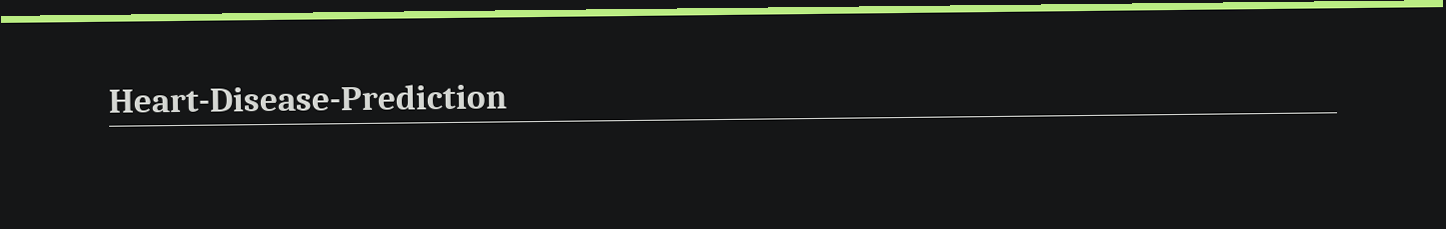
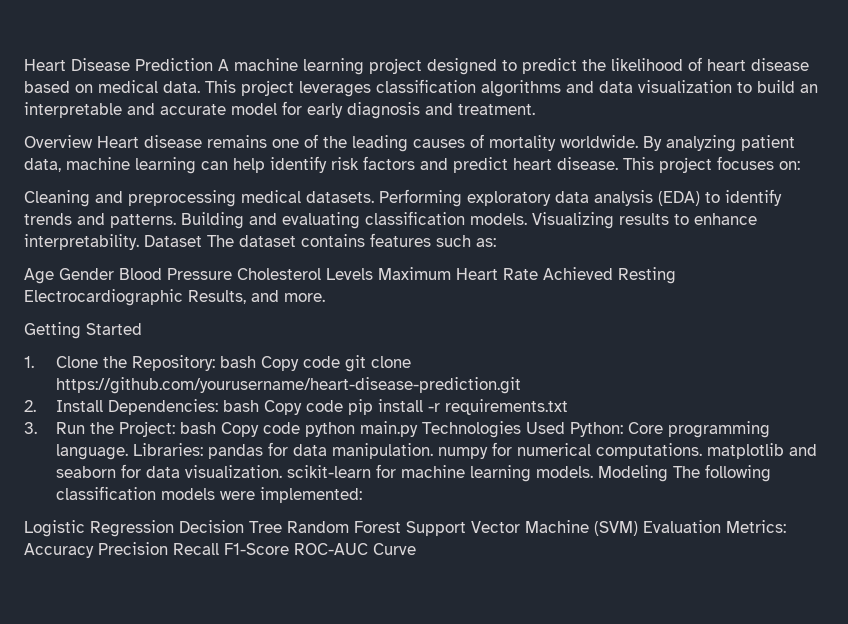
[108,83,507,113] Heart-Disease-Prediction -> [24,57,809,75] [24,79,818,97] [24,101,535,119] [24,134,795,152] [24,156,800,174] [24,189,782,207] [24,211,757,229] [24,233,496,250] [24,267,676,284] [24,289,325,306] [24,322,142,339] [24,355,411,372] [55,377,521,394] [24,399,568,415] [24,421,770,438] [55,442,817,460] [55,464,771,482] [55,486,362,503] [24,520,786,537] [24,542,416,558] Heart Disease Prediction A machine learning project designed to predict the likelihood of heart disease based on medical data. This project leverages classification algorithms and data visualization to build an interpretable and accurate model for early diagnosis and treatment. // Overview Heart disease remains one of the leading causes of mortality worldwide. By analyzing patient data, machine learning can help identify risk factors and predict heart disease. This project focuses on: // Cleaning and preprocessing medical datasets. Performing exploratory data analysis (EDA) to identify trends and patterns. Building and evaluating classification models. Visualizing results to enhance interpretability. Dataset The dataset contains features such as: // Age Gender Blood Pressure Cholesterol Levels Maximum Heart Rate Achieved Resting Electrocardiographic Results, and more. // Getting Started // 1. Clone the Repository: bash Copy code git clone https://github.com/yourusername/heart-disease-prediction.git // 2. Install Dependencies: bash Copy code pip install -r requirements.txt // 3. Run the Project: bash Copy code python main.py Technologies Used Python: Core programming language. Libraries: pandas for data manipulation. numpy for numerical computations. matplotlib and seaborn for data visualization. scikit-learn for machine learning models. Modeling The following classification models were implemented: // Logistic Regression Decision Tree Random Forest Support Vector Machine (SVM) Evaluation Metrics: Accuracy Precision Recall F1-Score ROC-AUC Curve

